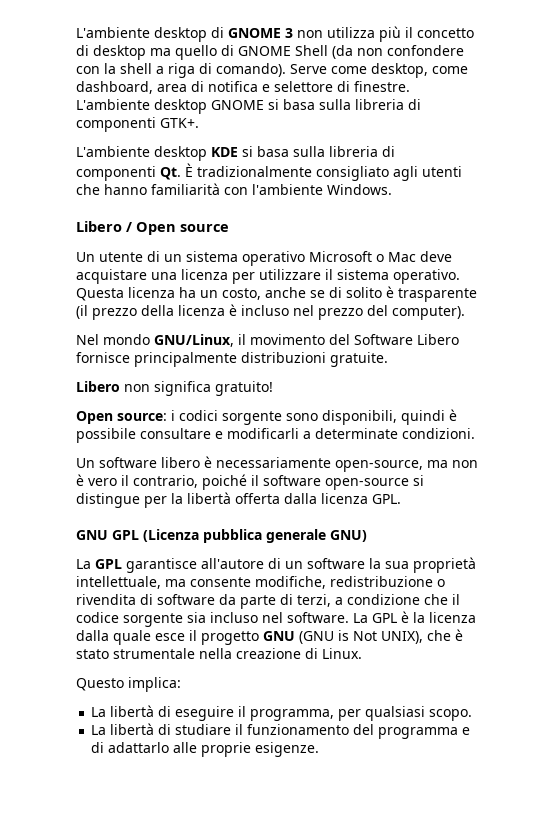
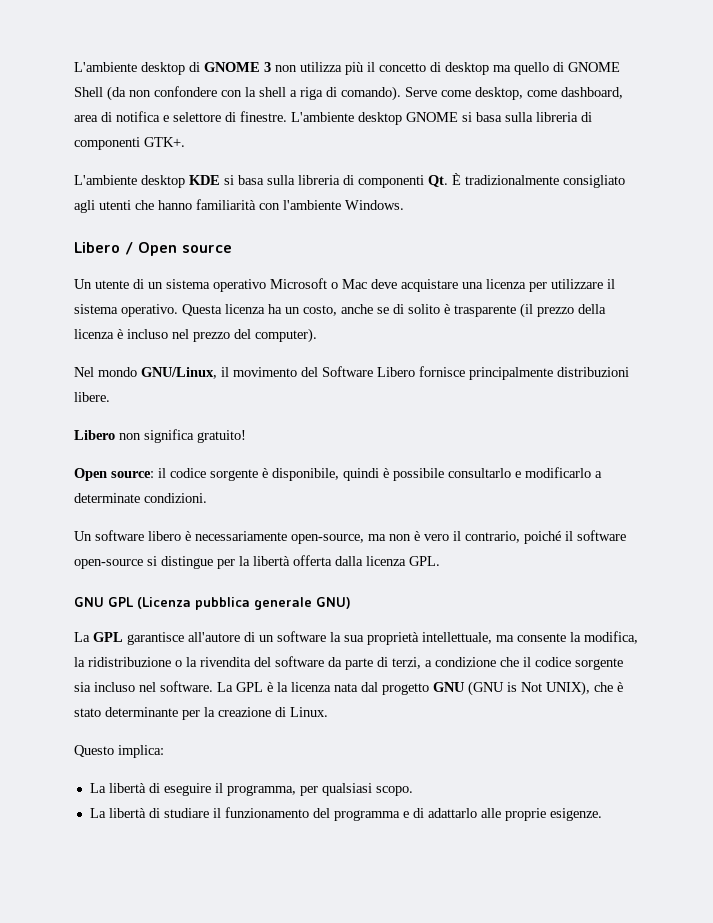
[330,352,388,367] gratuite. -> [74,392,110,402] libere.
[171,409,457,425] [76,428,299,443] i codici sorgente sono disponibili, quindi è possibile consultare e modificarli -> [158,467,591,481] il codice sorgente è disponibile, quindi è possibile consultarlo e modificarlo
[255,576,445,589] [76,594,153,605] modifiche, redistribuzione o rivendita di -> [570,631,638,644] [74,657,271,667] la modifica, la ridistribuzione o la rivendita del
[76,630,197,645] dalla quale esce il -> [334,682,378,692] nata dal
[113,648,232,659] strumentale nella -> [105,707,215,720] determinante per la

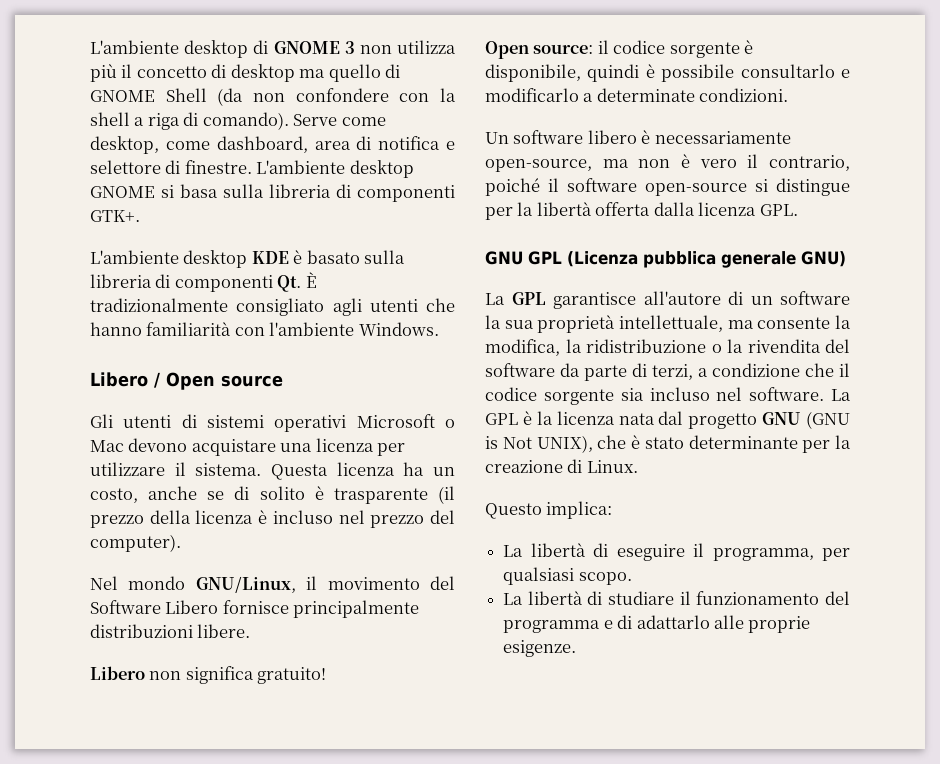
[224,175,264,185] si basa -> [293,250,360,264] è basato
[74,279,266,292] Un utente di un sistema operativo -> [90,414,347,432] Gli utenti di sistemi operativi
[371,279,397,289] deve -> [128,438,188,452] devono
[74,304,178,317] sistema operativo. -> [195,463,262,476] sistema.

